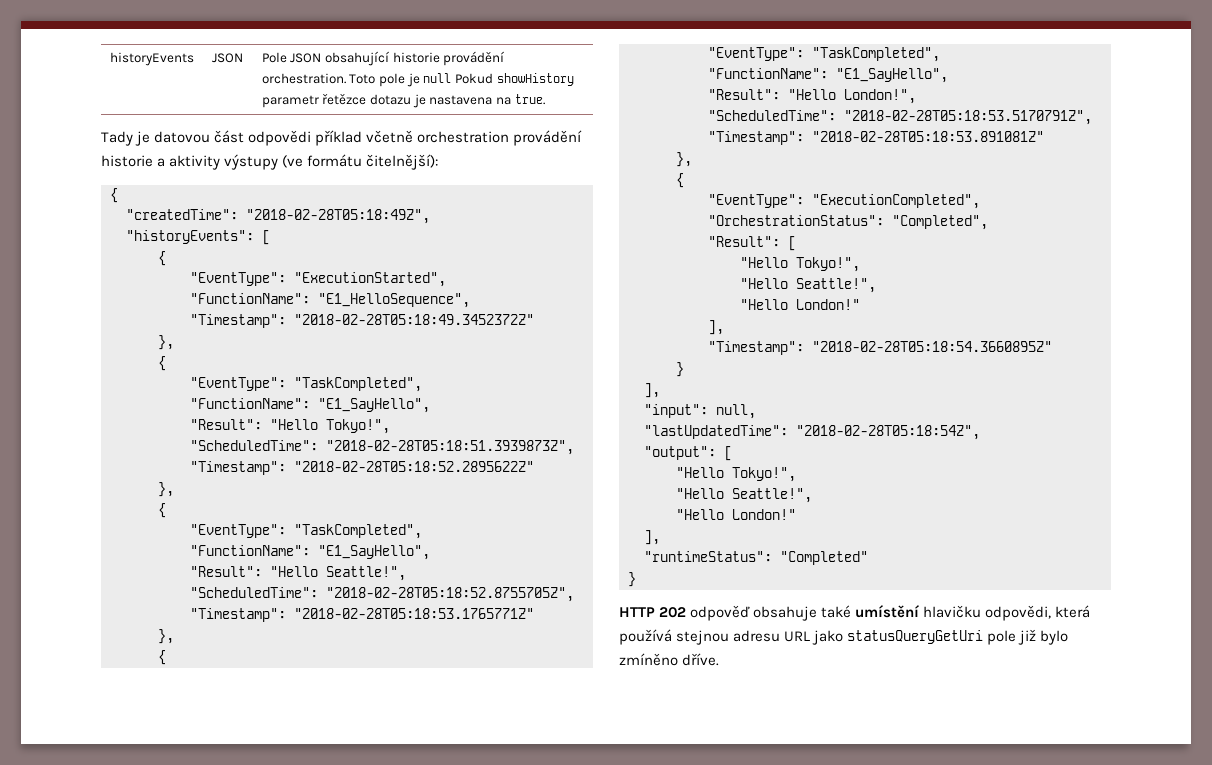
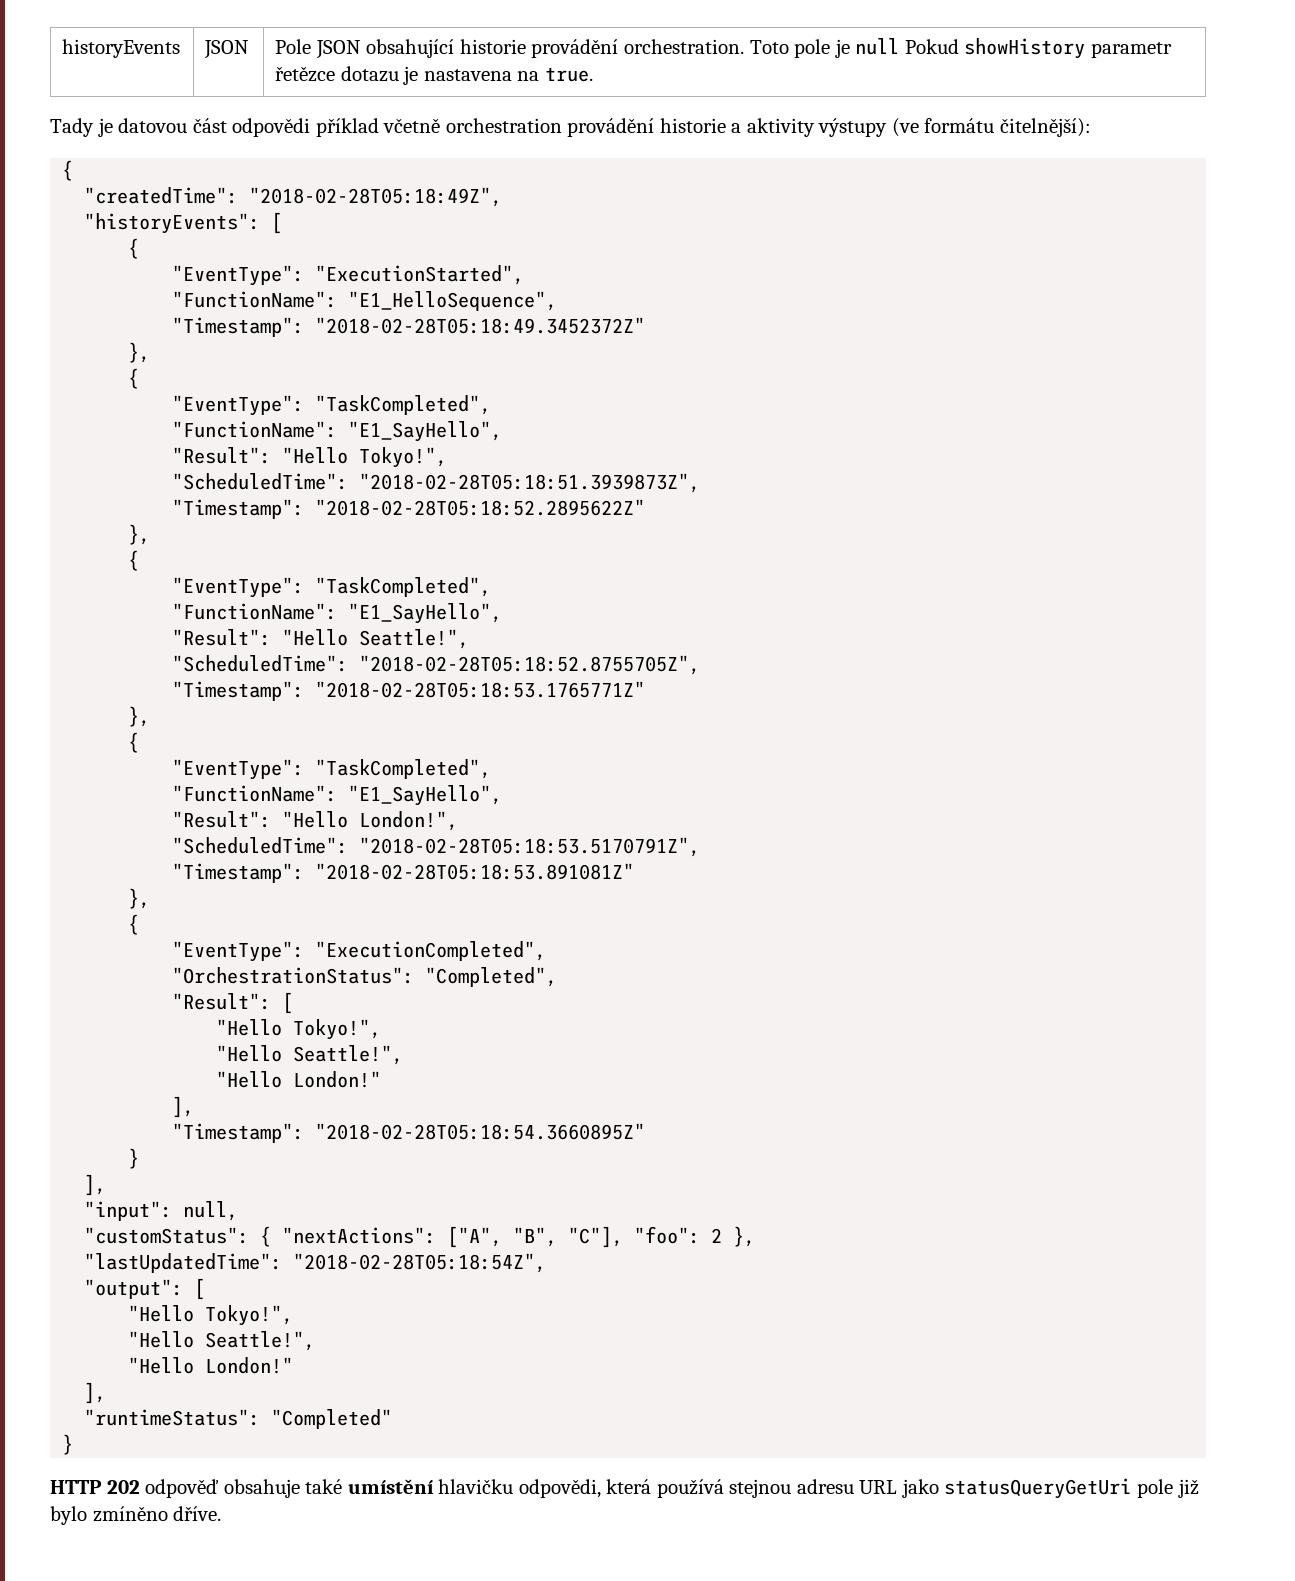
(756, 411) none -> [84,1226,756,1248] // "customStatus": { "nextActions": ["A", "B", "C"], "foo": 2 },

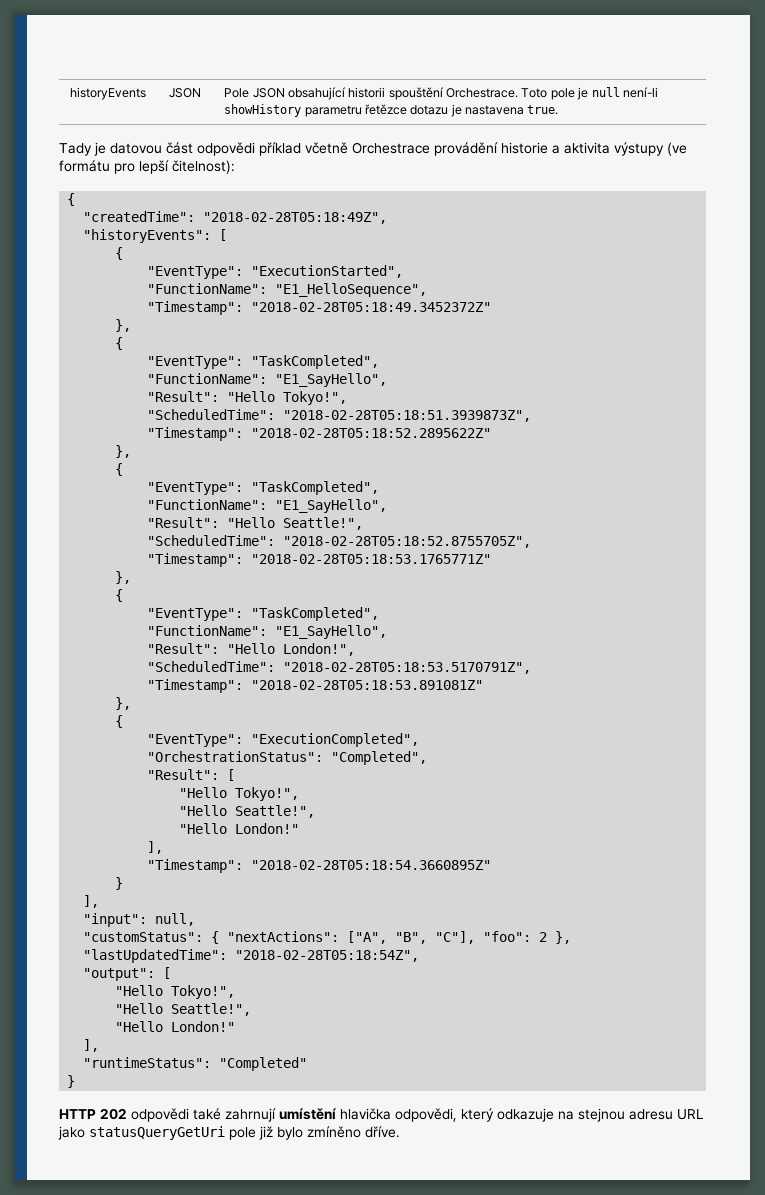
[459,39,745,58] historie provádění orchestration. -> [348,87,519,100] historii spouštění Orchestrace.
[904,38,1172,59] Pokud showHistory parametr -> [622,87,658,98] [224,104,362,117] není-li showHistory parametru
[517,71,540,81] na -> (525, 110) none
[445,118,562,133] orchestration -> [352,142,430,154] Orchestrace
[746,118,815,137] aktivity -> [564,142,610,154] aktivita
[1000,118,1092,137] čitelnější): -> [114,160,235,174] pro lepší čitelnost):
[145,1479,724,1498] odpověď obsahuje také umístění hlavičku odpovědi, která používá -> [131,1108,574,1122] odpovědi také zahrnují umístění hlavička odpovědi, který odkazuje na

